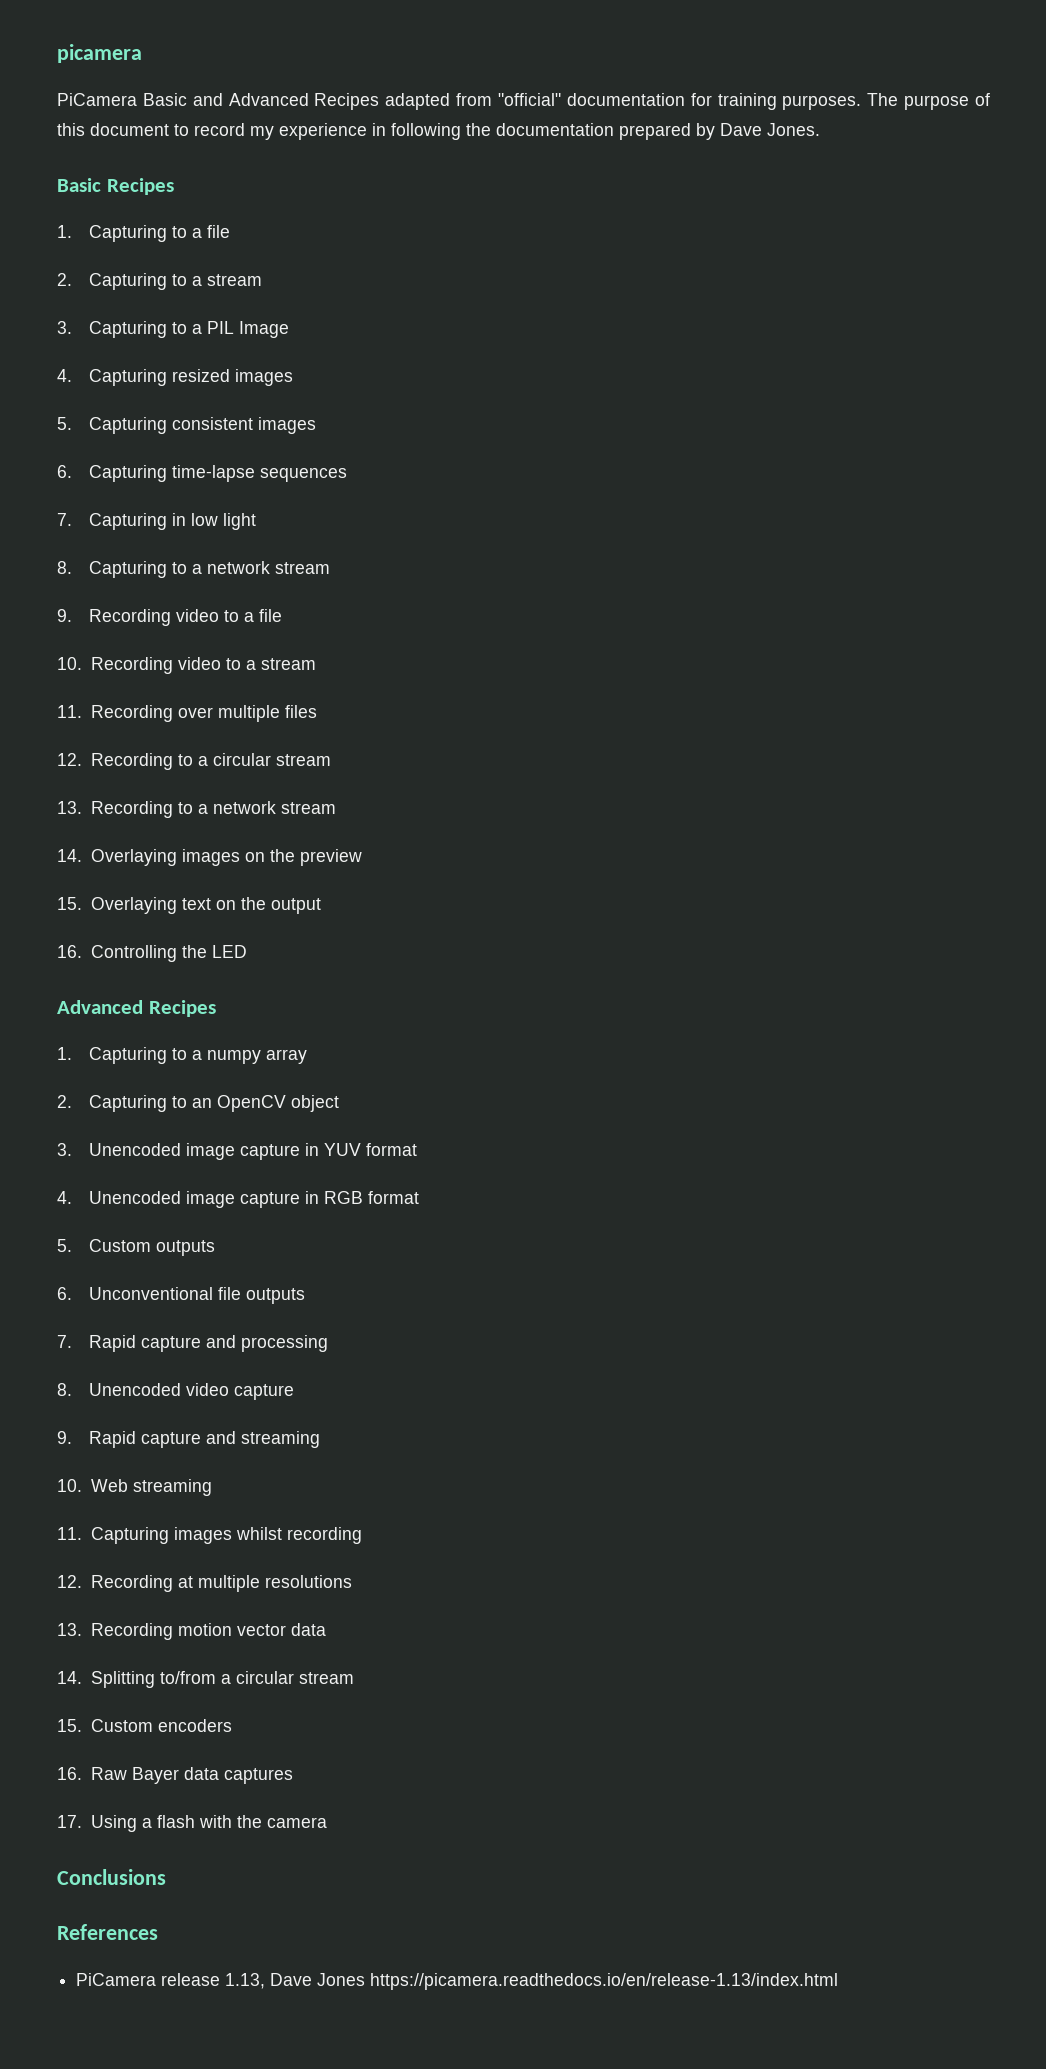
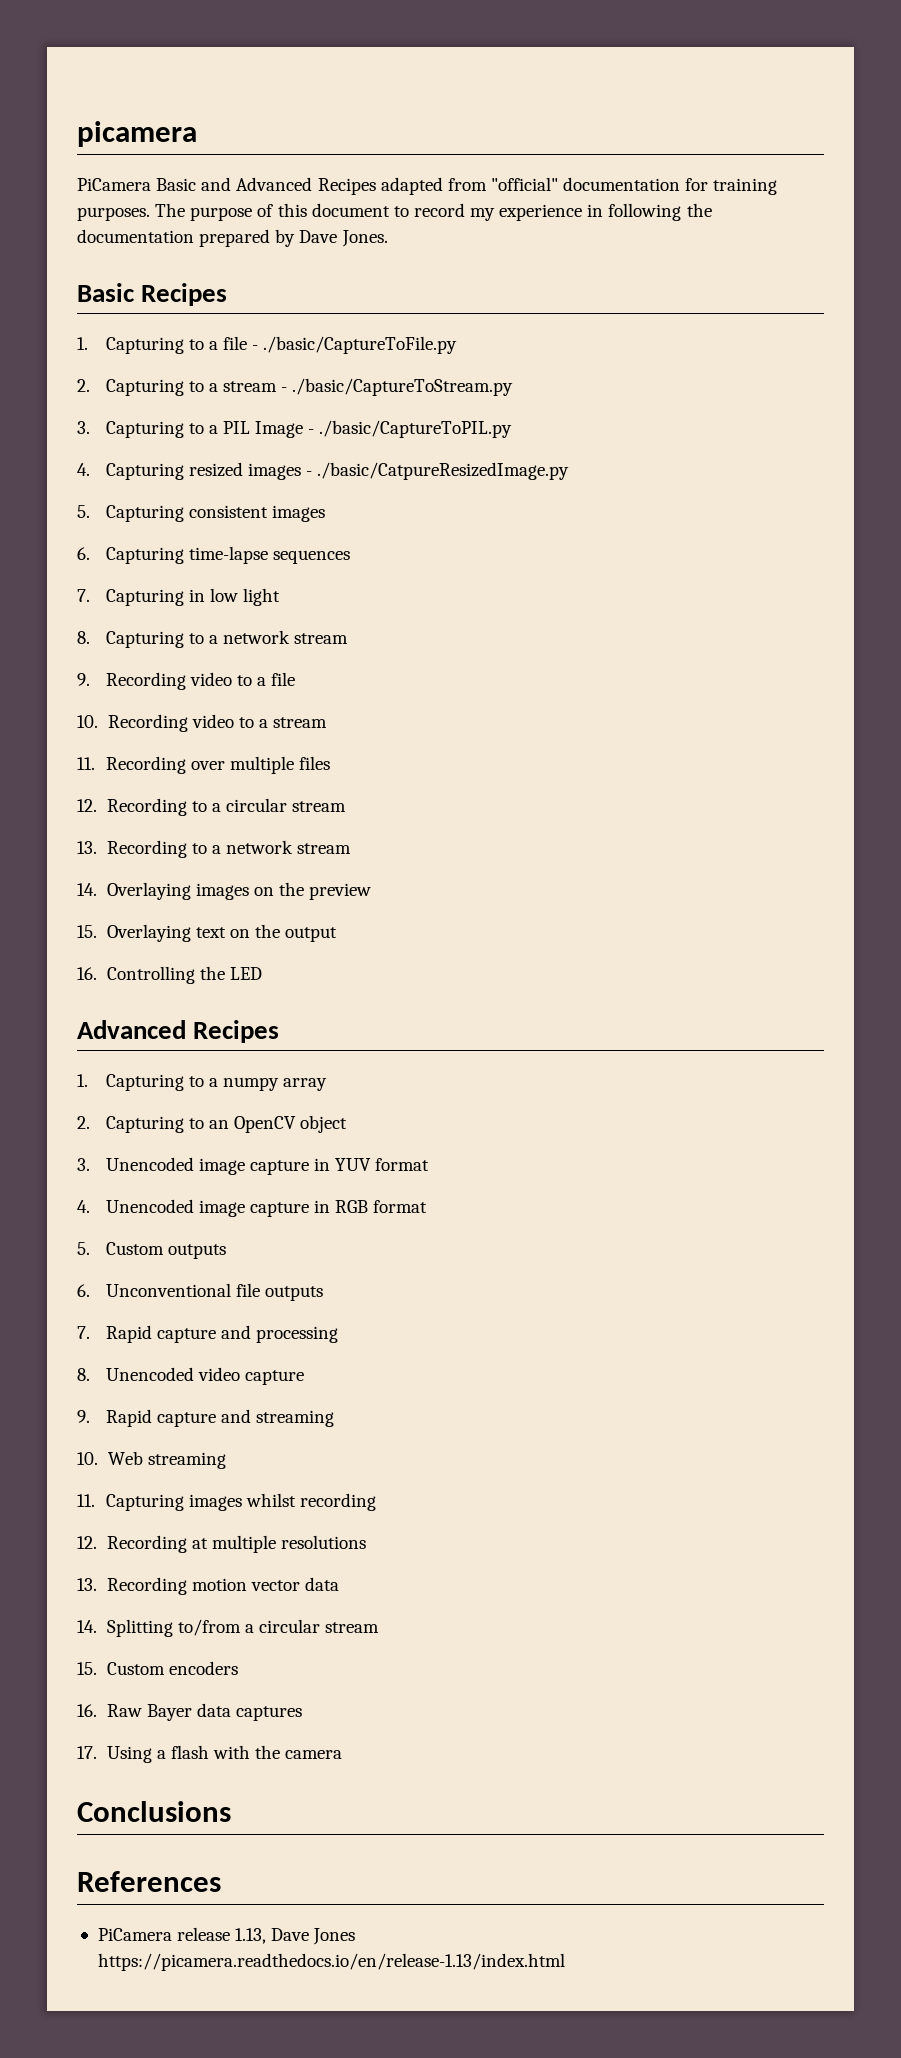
(231, 231) none -> [252,336,458,354] - ./basic/CaptureToFile.py
(263, 280) none -> [281,378,514,396] - ./basic/CaptureToStream.py
(290, 329) none -> [308,420,513,438] - ./basic/CaptureToPIL.py
(294, 377) none -> [306,462,570,480] - ./basic/CatpureResizedImage.py

